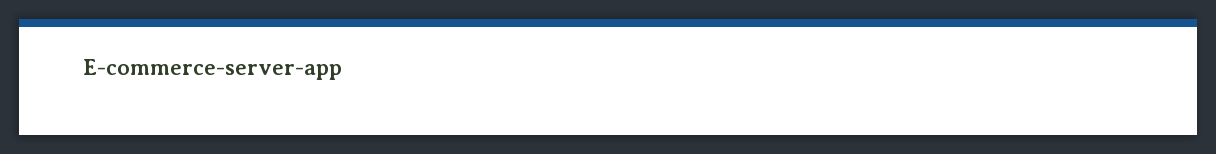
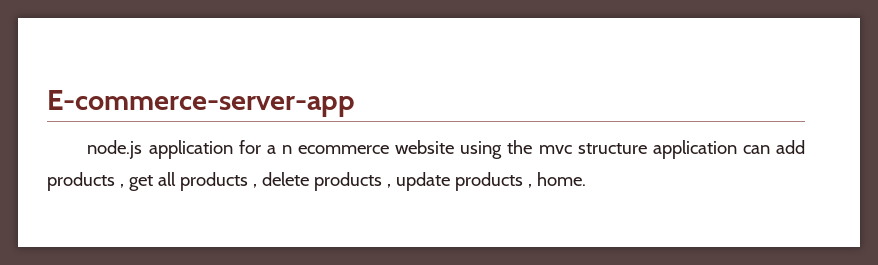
(342, 69) none -> [87,140,805,159] [47,172,586,191] // node.js application for a n ecommerce website using the mvc structure application can add products , get all products , delete products , update products , home.

